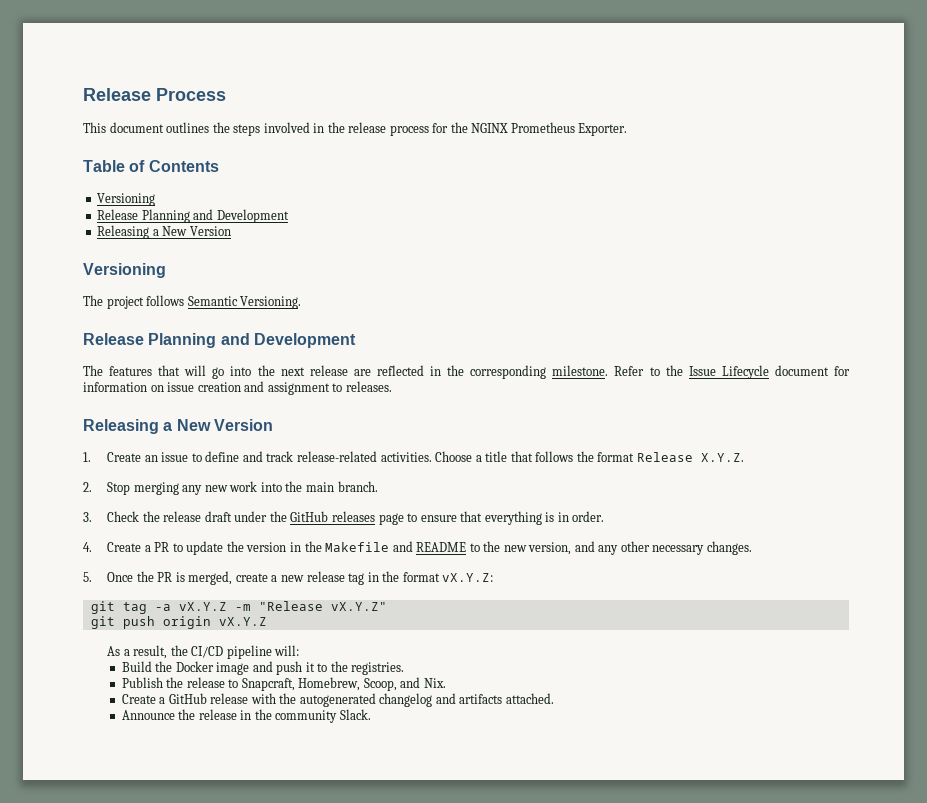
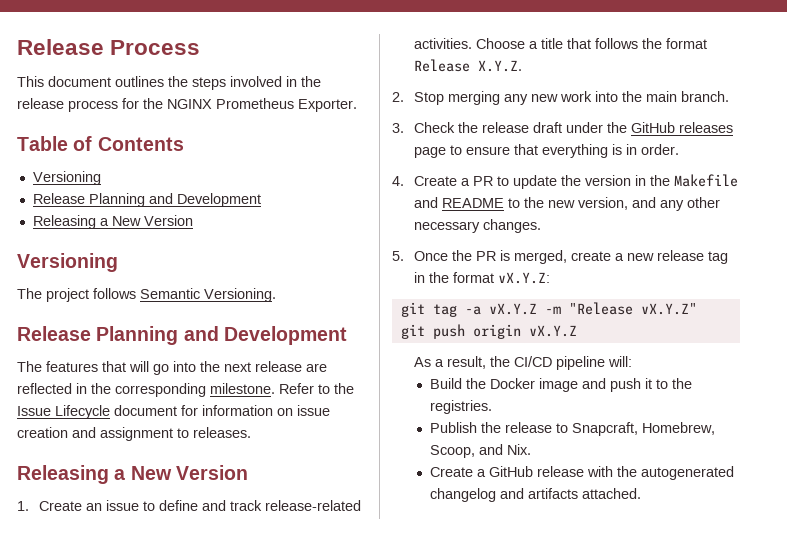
[121,709,371,723] // Announce the release in the community Slack. -> (641, 493) none

